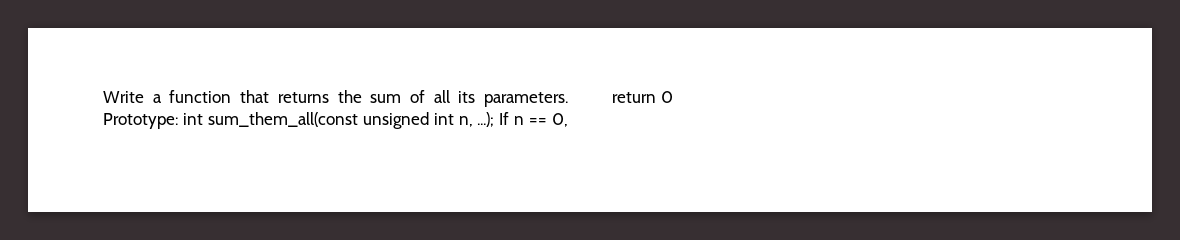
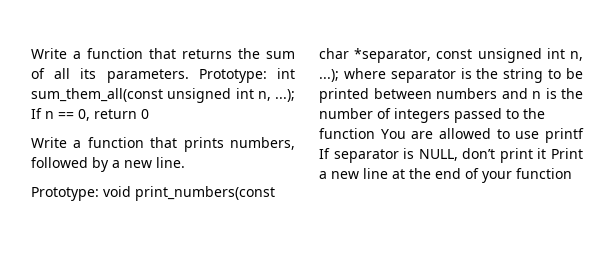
(673, 97) none -> [31,137,295,152] [31,157,185,172] [31,186,275,201] [319,48,583,63] [319,68,583,83] [319,88,583,103] [319,108,545,123] [319,128,584,143] [319,148,583,163] [319,168,572,183] // Write a function that prints numbers, followed by a new line. // Prototype: void print_numbers(const char *separator, const unsigned int n, ...); where separator is the string to be printed between numbers and n is the number of integers passed to the function You are allowed to use printf If separator is NULL, don’t print it Print a new line at the end of your function

